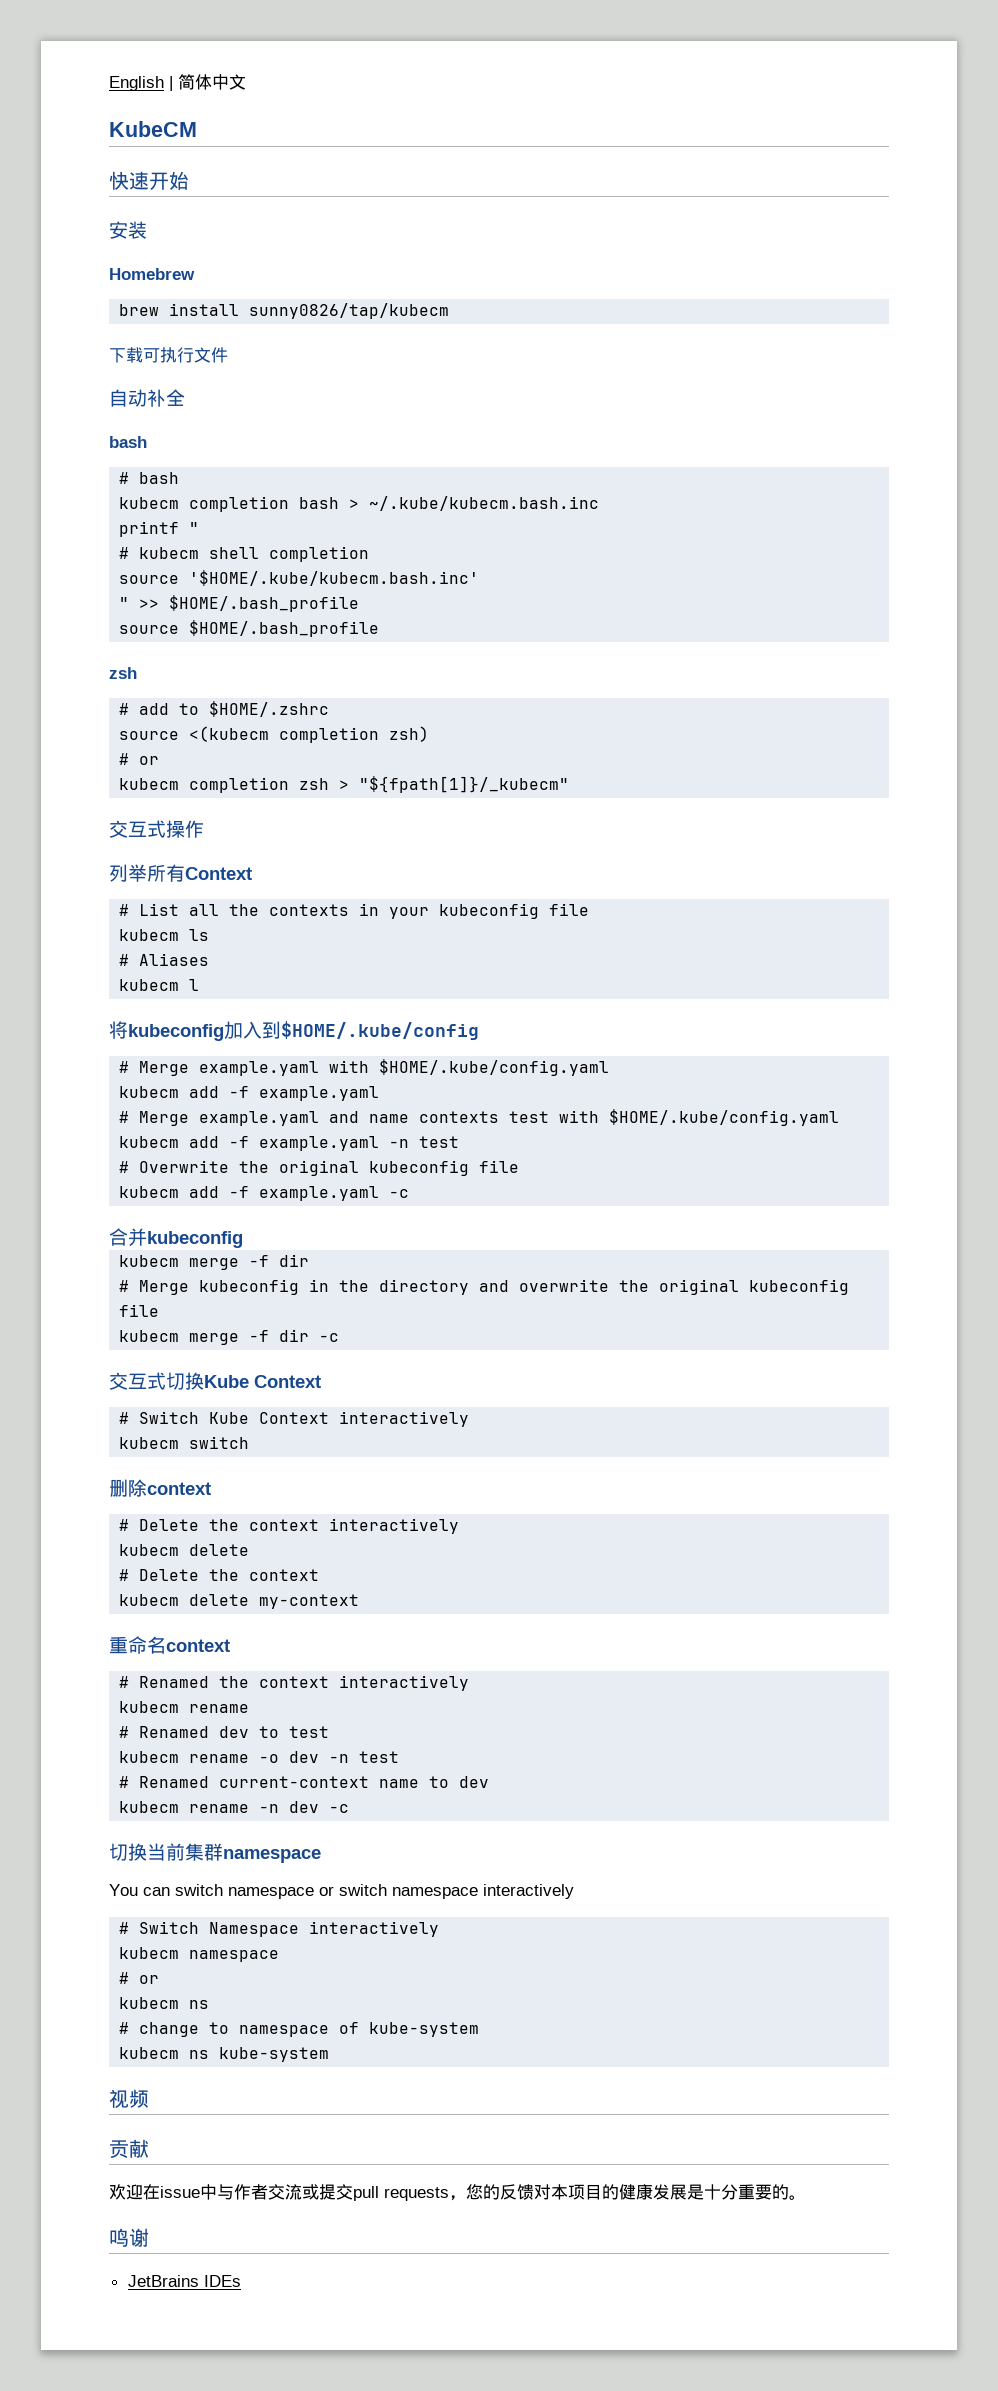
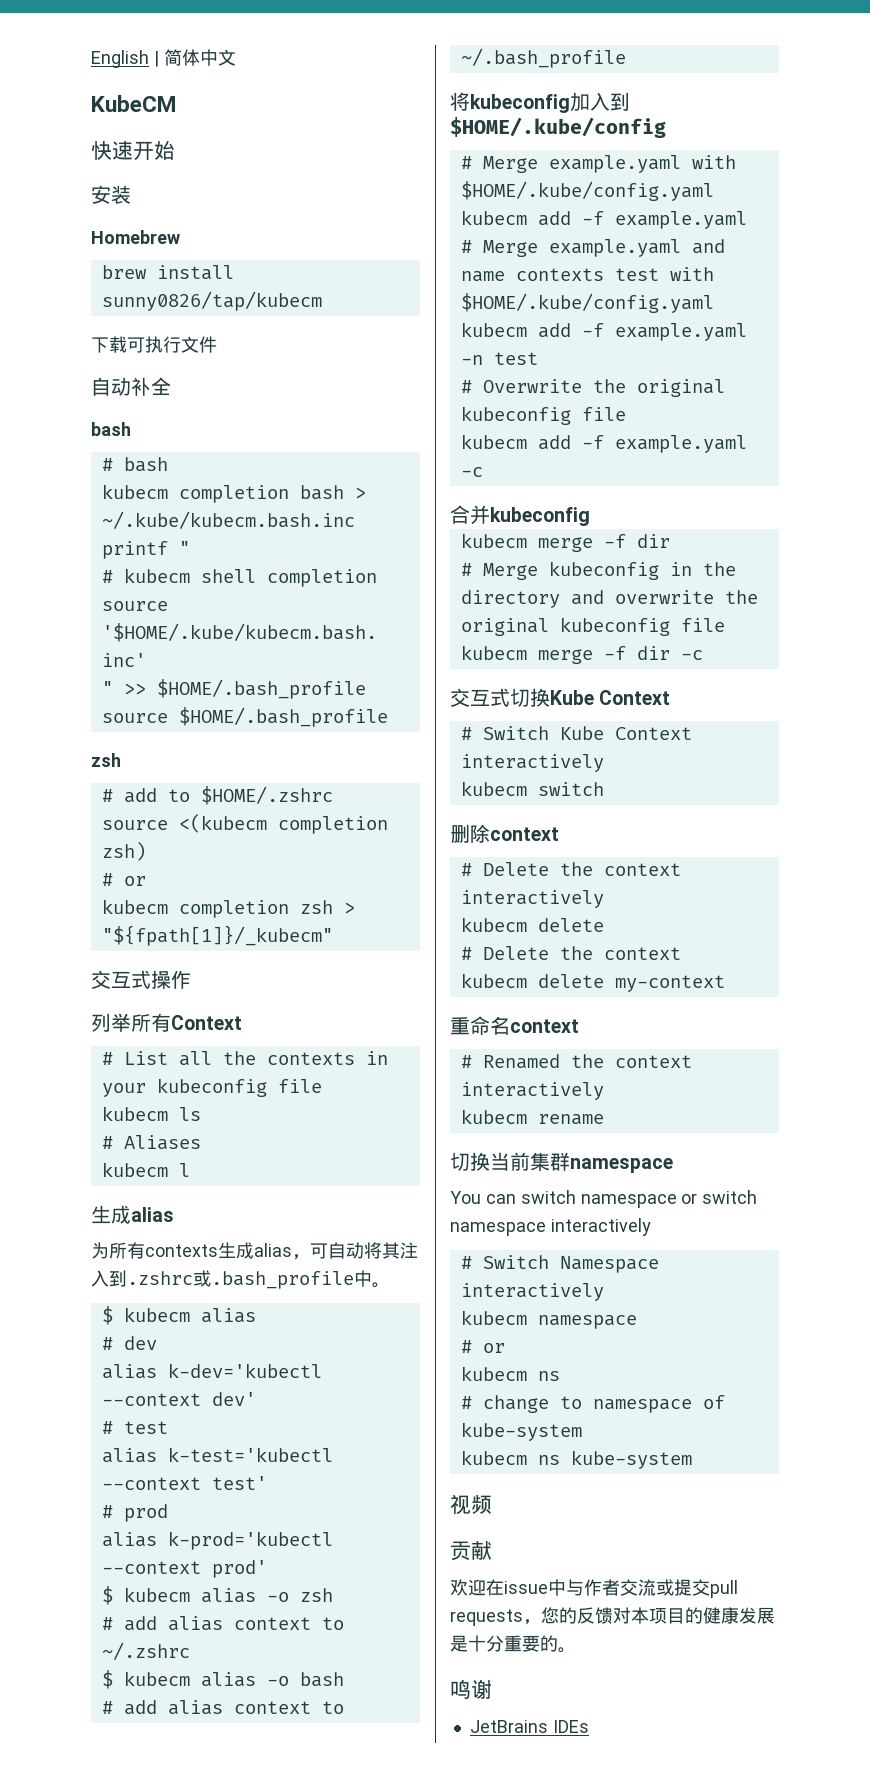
(200, 985) none -> [91,1205,174,1224] [91,1242,418,1260] [91,1270,390,1289] [101,1306,256,1325] [101,1336,157,1350] [101,1363,322,1379] [101,1392,256,1406] [101,1421,168,1434] [101,1447,333,1463] [101,1476,267,1490] [101,1504,168,1522] [101,1531,333,1550] [101,1560,267,1578] [101,1586,333,1605] [101,1616,344,1631] [101,1642,190,1660] [101,1670,344,1689] [101,1700,344,1715] [460,48,626,68] // 生成alias // 为所有contexts生成alias，可自动将其注入到.zshrc或.bash_profile中。 // $ kubecm alias // # dev // alias k-dev='kubectl --context dev' // # test // alias k-test='kubectl --context test' // # prod // alias k-prod='kubectl --context prod' // $ kubecm alias -o zsh // # add alias context to ~/.zshrc // $ kubecm alias -o bash // # add alias context to ~/.bash_profile
[119,1726,330,1738] [119,1751,400,1763] [119,1776,490,1788] [119,1801,350,1813] // # Renamed dev to test // kubecm rename -o dev -n test // # Renamed current-context name to dev // kubecm rename -n dev -c -> (604, 1119) none

